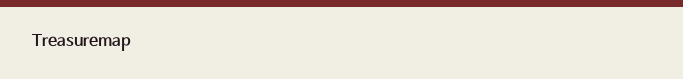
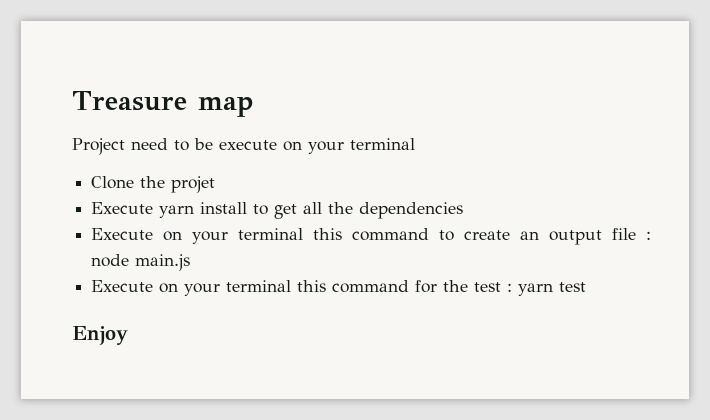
[32,34,131,51] Treasuremap -> [72,91,253,117] [72,138,415,155] [91,176,216,193] [91,202,464,219] [91,228,652,245] [91,254,191,271] [91,280,587,296] [72,326,128,345] Treasure map // Project need to be execute on your terminal // Clone the projet // Execute yarn install to get all the dependencies // Execute on your terminal this command to create an output file : node main.js // Execute on your terminal this command for the test : yarn test // Enjoy

